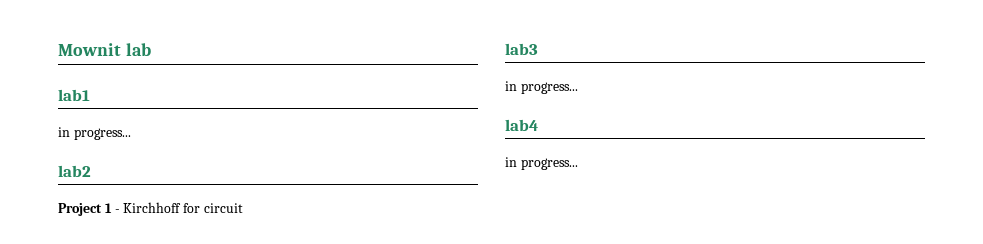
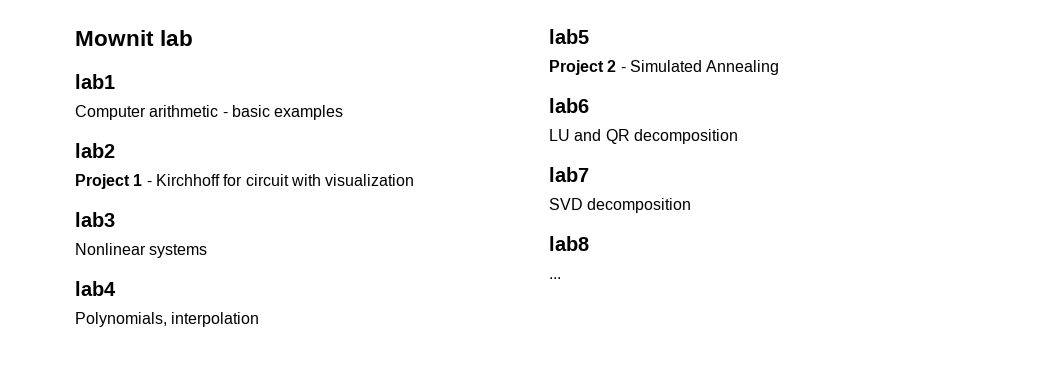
[58,127,131,140] in progress... -> [75,105,344,120] Computer arithmetic - basic examples
(243, 208) none -> [290,174,415,186] with visualization
[505,81,578,94] in progress... -> [75,243,208,258] Nonlinear systems
[505,157,578,170] in progress... -> [75,312,260,327] [549,29,589,44] [549,60,780,75] [549,98,589,113] [549,129,738,144] [549,167,589,182] [549,198,692,213] [549,236,589,251] [549,277,561,279] Polynomials, interpolation // lab5 // Project 2 - Simulated Annealing // lab6 // LU and QR decomposition // lab7 // SVD decomposition // lab8 // ...

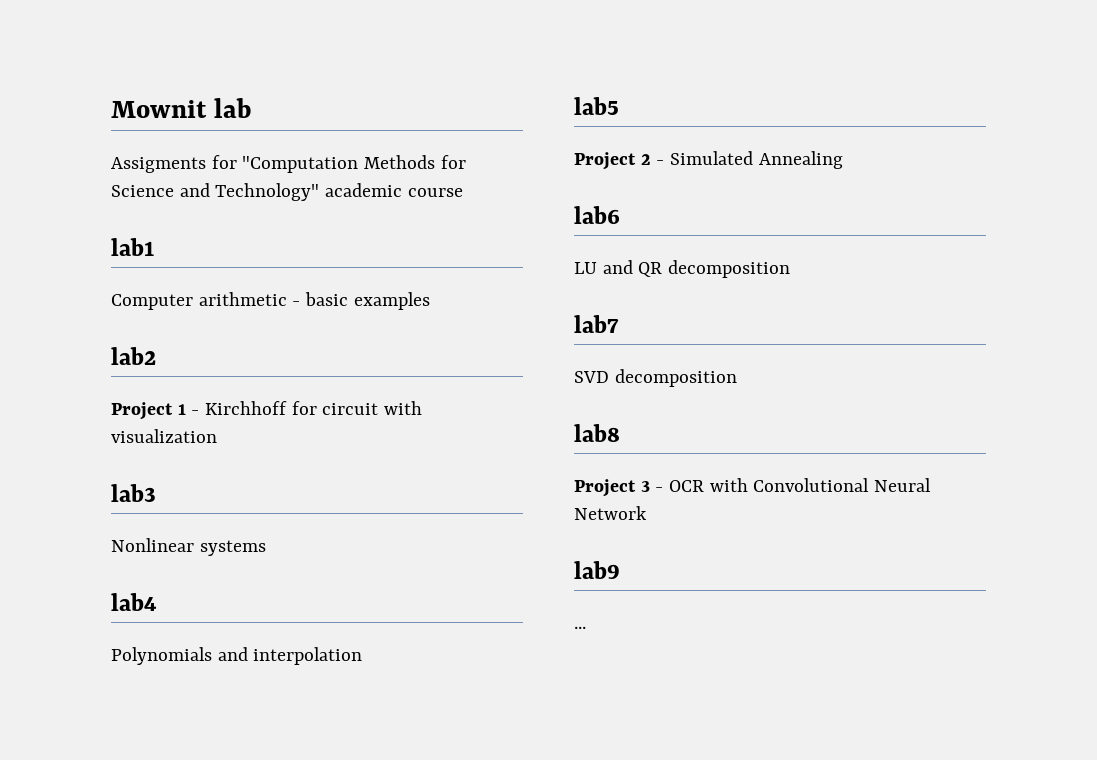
(194, 38) none -> [111,155,466,173] [111,183,463,201] // Assigments for "Computation Methods for Science and Technology" academic course
[75,312,167,327] Polynomials, -> [111,647,248,665] Polynomials and
(589, 243) none -> [574,478,932,497] [574,506,647,520] [574,561,620,579] // Project 3 - OCR with Convolutional Neural Network // lab9

